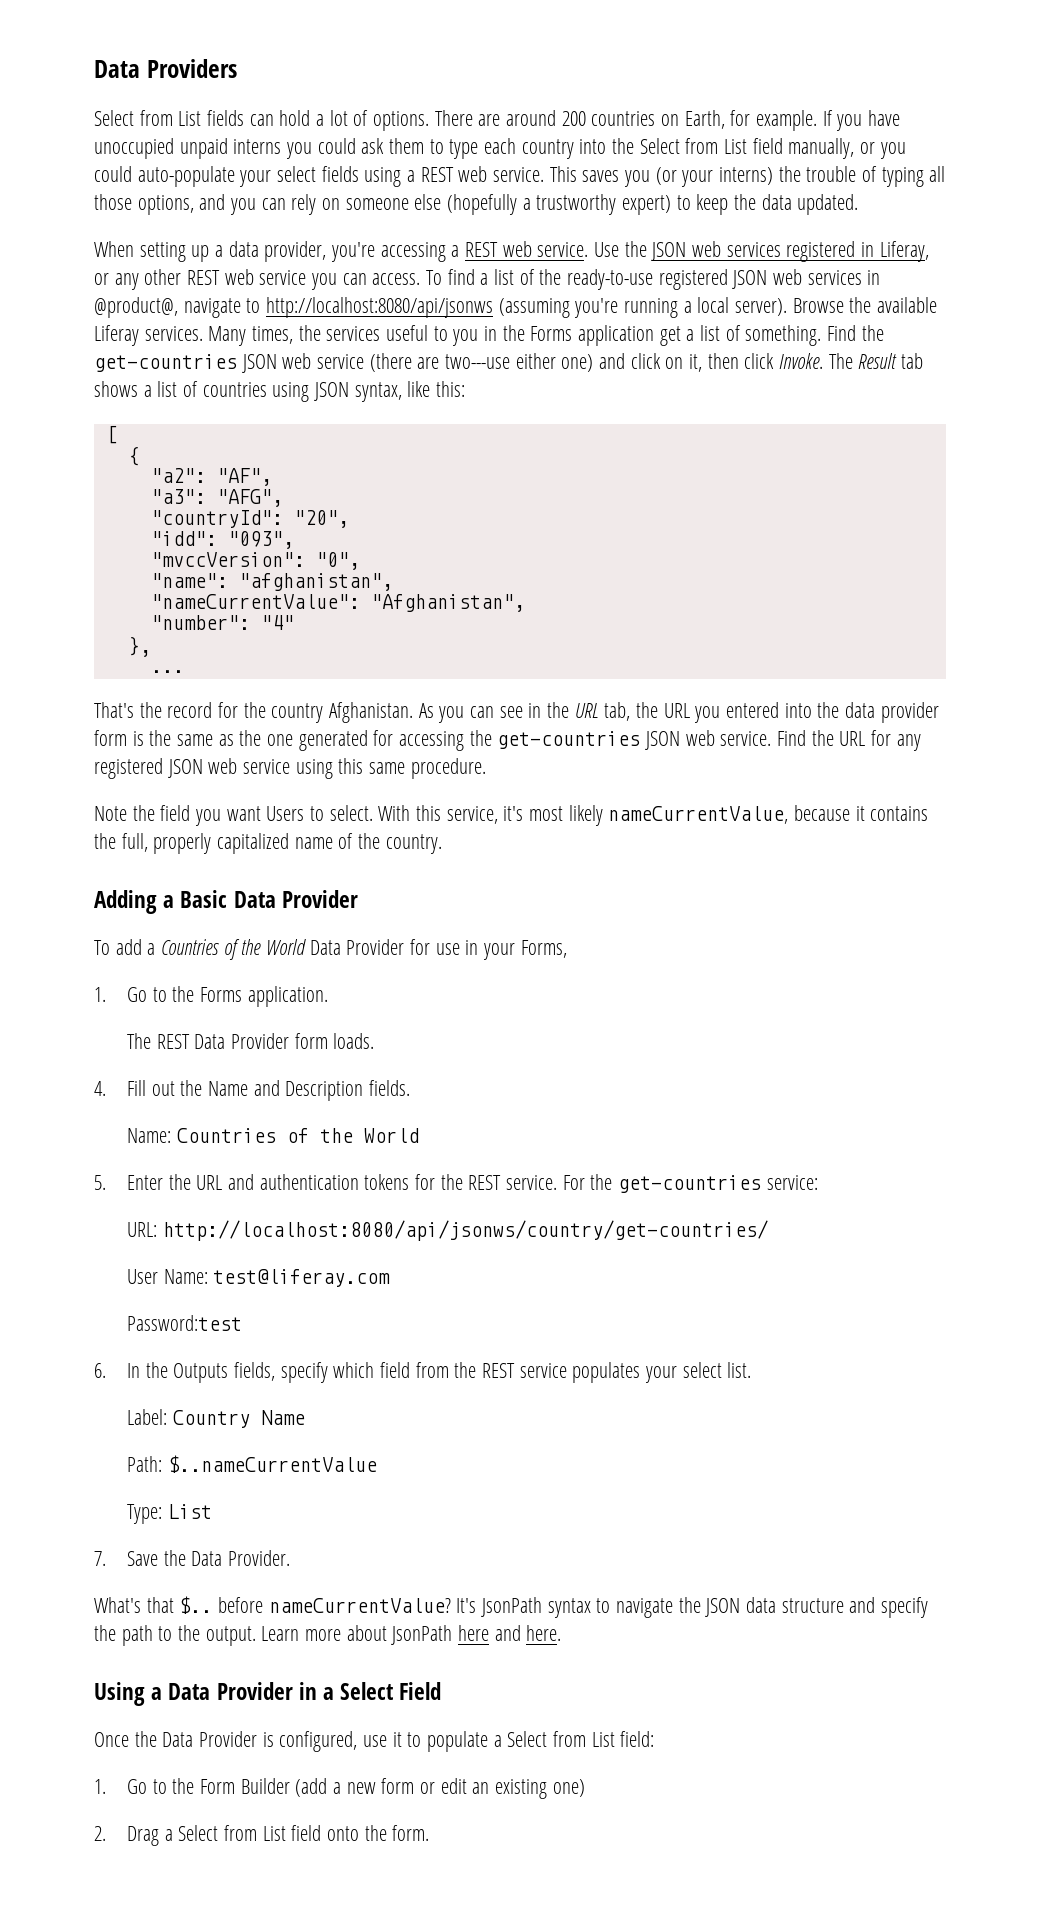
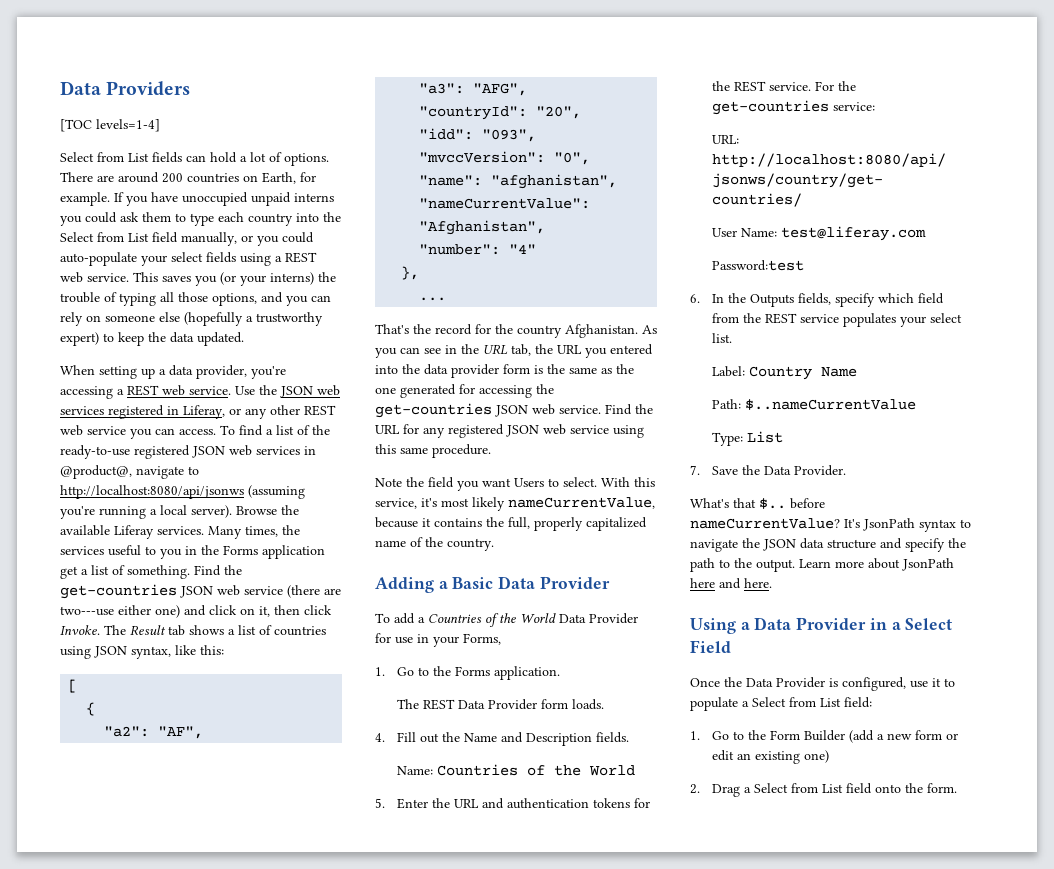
(237, 68) none -> [60,119,160,132] // [TOC levels=1-4]

